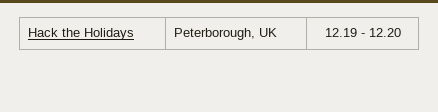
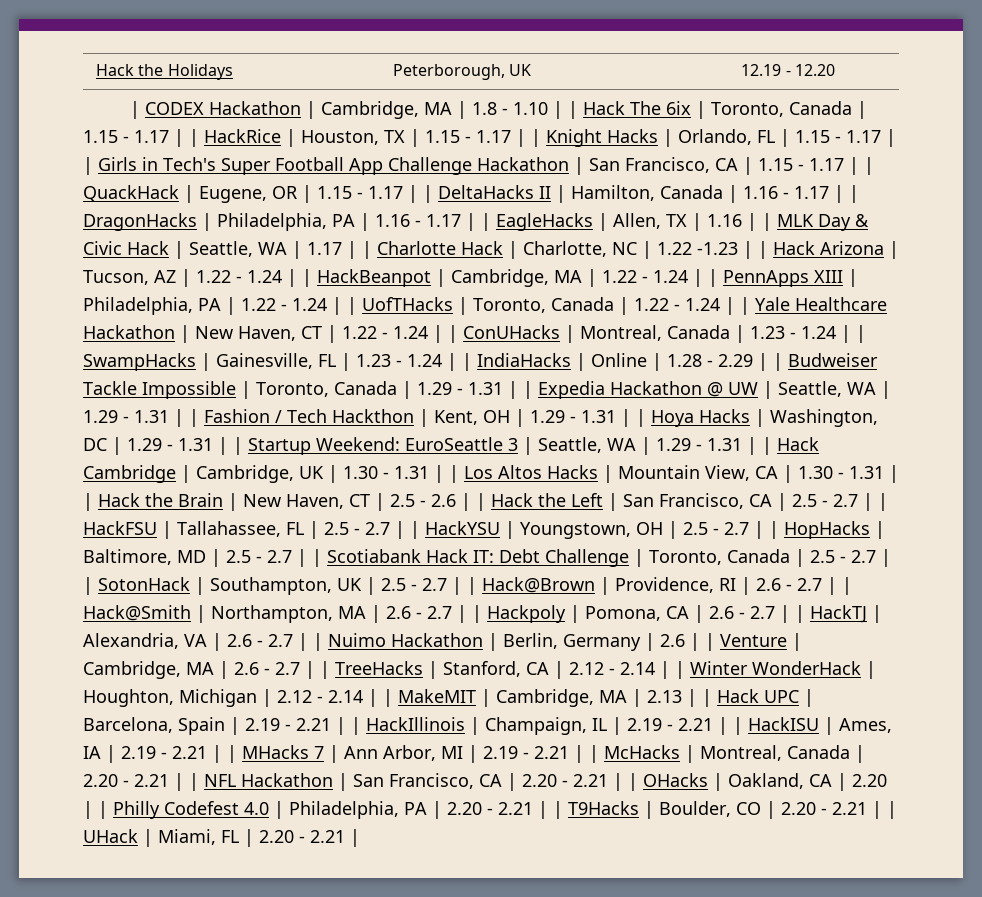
(401, 32) none -> [129,101,867,119] [83,129,896,147] [83,157,874,175] [83,185,859,203] [83,213,869,231] [83,241,899,259] [83,269,858,287] [83,297,887,315] [83,325,866,343] [83,353,878,371] [83,381,891,399] [83,409,878,427] [83,437,819,455] [83,465,899,483] [83,493,888,511] [83,521,885,539] [83,549,891,567] [83,577,852,595] [83,605,882,623] [83,633,802,651] [83,661,876,679] [83,689,814,707] [83,717,892,735] [83,745,865,763] [83,773,887,791] [83,801,897,819] [83,829,360,847] // | CODEX Hackathon | Cambridge, MA | 1.8 - 1.10 | | Hack The 6ix | Toronto, Canada | 1.15 - 1.17 | | HackRice | Houston, TX | 1.15 - 1.17 | | Knight Hacks | Orlando, FL | 1.15 - 1.17 | | Girls in Tech's Super Football App Challenge Hackathon | San Francisco, CA | 1.15 - 1.17 | | QuackHack | Eugene, OR | 1.15 - 1.17 | | DeltaHacks II | Hamilton, Canada | 1.16 - 1.17 | | DragonHacks | Philadelphia, PA | 1.16 - 1.17 | | EagleHacks | Allen, TX | 1.16 | | MLK Day & Civic Hack | Seattle, WA | 1.17 | | Charlotte Hack | Charlotte, NC | 1.22 -1.23 | | Hack Arizona | Tucson, AZ | 1.22 - 1.24 | | HackBeanpot | Cambridge, MA | 1.22 - 1.24 | | PennApps XIII | Philadelphia, PA | 1.22 - 1.24 | | UofTHacks | Toronto, Canada | 1.22 - 1.24 | | Yale Healthcare Hackathon | New Haven, CT | 1.22 - 1.24 | | ConUHacks | Montreal, Canada | 1.23 - 1.24 | | SwampHacks | Gainesville, FL | 1.23 - 1.24 | | IndiaHacks | Online | 1.28 - 2.29 | | Budweiser Tackle Impossible | Toronto, Canada | 1.29 - 1.31 | | Expedia Hackathon @ UW | Seattle, WA | 1.29 - 1.31 | | Fashion / Tech Hackthon | Kent, OH | 1.29 - 1.31 | | Hoya Hacks | Washington, DC | 1.29 - 1.31 | | Startup Weekend: EuroSeattle 3 | Seattle, WA | 1.29 - 1.31 | | Hack Cambridge | Cambridge, UK | 1.30 - 1.31 | | Los Altos Hacks | Mountain View, CA | 1.30 - 1.31 | | Hack the Brain | New Haven, CT | 2.5 - 2.6 | | Hack the Left | San Francisco, CA | 2.5 - 2.7 | | HackFSU | Tallahassee, FL | 2.5 - 2.7 | | HackYSU | Youngstown, OH | 2.5 - 2.7 | | HopHacks | Baltimore, MD | 2.5 - 2.7 | | Scotiabank Hack IT: Debt Challenge | Toronto, Canada | 2.5 - 2.7 | | SotonHack | Southampton, UK | 2.5 - 2.7 | | Hack@Brown | Providence, RI | 2.6 - 2.7 | | Hack@Smith | Northampton, MA | 2.6 - 2.7 | | Hackpoly | Pomona, CA | 2.6 - 2.7 | | HackTJ | Alexandria, VA | 2.6 - 2.7 | | Nuimo Hackathon | Berlin, Germany | 2.6 | | Venture | Cambridge, MA | 2.6 - 2.7 | | TreeHacks | Stanford, CA | 2.12 - 2.14 | | Winter WonderHack | Houghton, Michigan | 2.12 - 2.14 | | MakeMIT | Cambridge, MA | 2.13 | | Hack UPC | Barcelona, Spain | 2.19 - 2.21 | | HackIllinois | Champaign, IL | 2.19 - 2.21 | | HackISU | Ames, IA | 2.19 - 2.21 | | MHacks 7 | Ann Arbor, MI | 2.19 - 2.21 | | McHacks | Montreal, Canada | 2.20 - 2.21 | | NFL Hackathon | San Francisco, CA | 2.20 - 2.21 | | OHacks | Oakland, CA | 2.20 | | Philly Codefest 4.0 | Philadelphia, PA | 2.20 - 2.21 | | T9Hacks | Boulder, CO | 2.20 - 2.21 | | UHack | Miami, FL | 2.20 - 2.21 |

